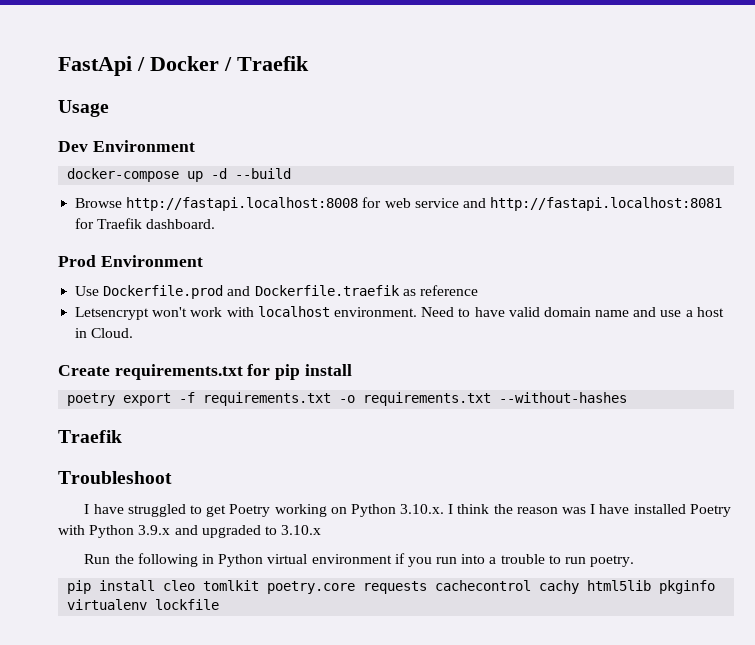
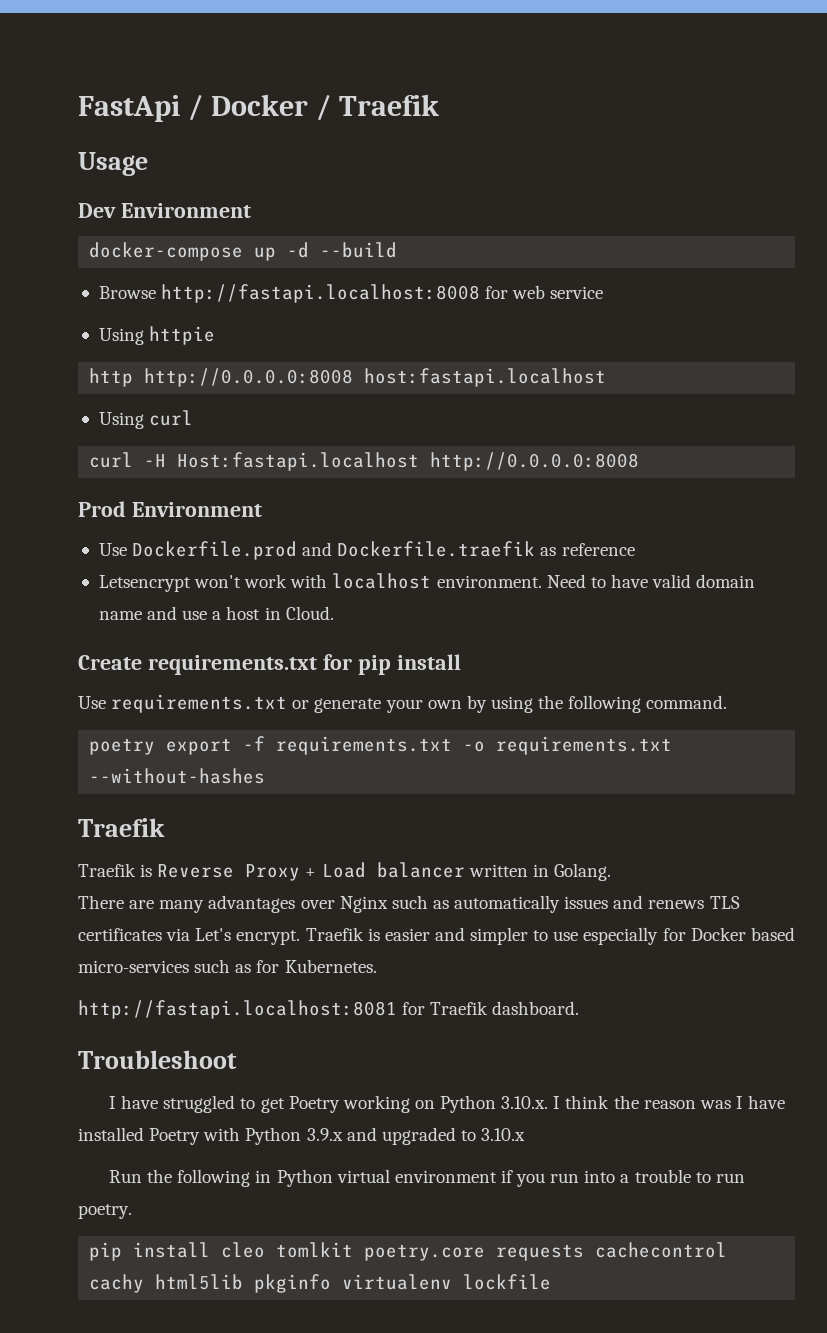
[462,197,723,211] [75,218,216,229] and http://fastapi.localhost:8081 for Traefik dashboard. -> [98,326,216,345] [89,368,607,387] [98,410,194,429] [89,452,640,471] // Using httpie // http http://0.0.0.0:8008 host:fastapi.localhost // Using curl // curl -H Host:fastapi.localhost http://0.0.0.0:8008
(352, 370) none -> [78,694,728,713] // Use requirements.txt or generate your own by using the following command.
(122, 436) none -> [78,862,611,881] [78,895,740,913] [78,927,795,945] [78,959,377,973] [78,1000,580,1019] // Traefik is Reverse Proxy + Load balancer written in Golang. // There are many advantages over Nginx such as automatically issues and renews TLS certificates via Let's encrypt. Traefik is easier and simpler to use especially for Docker based micro-services such as for Kubernetes. // http://fastapi.localhost:8081 for Traefik dashboard.

